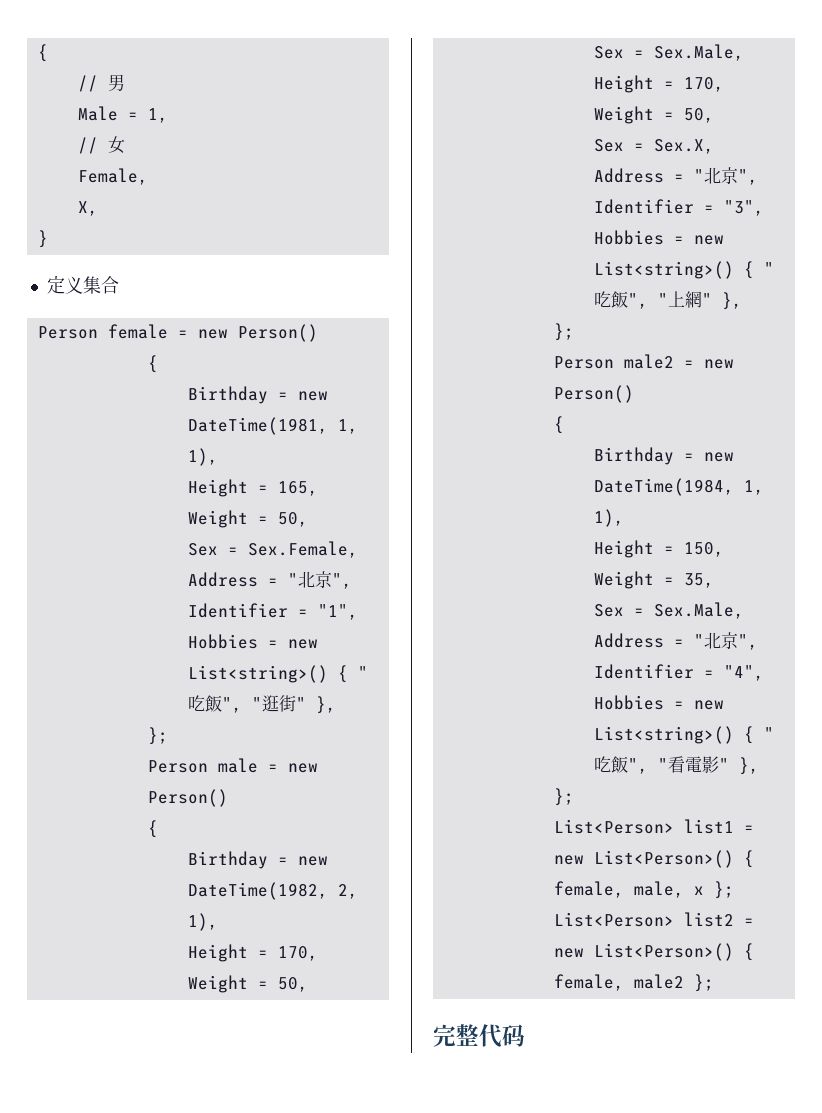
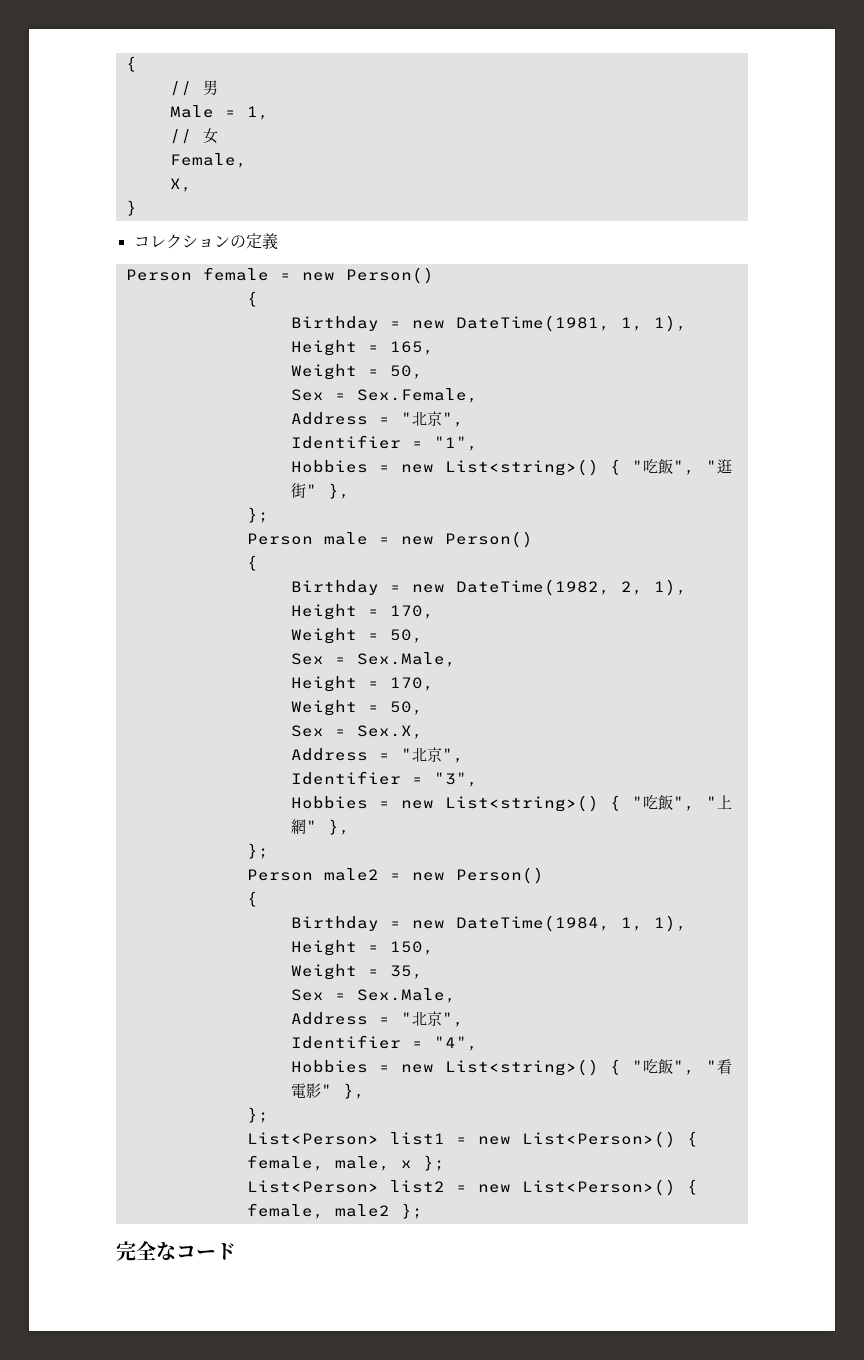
[46,275,119,294] 定义集合 -> [133,233,278,250] コレクションの定義
[456,1024,525,1048] 整代码 -> [136,1241,236,1260] 全なコード

